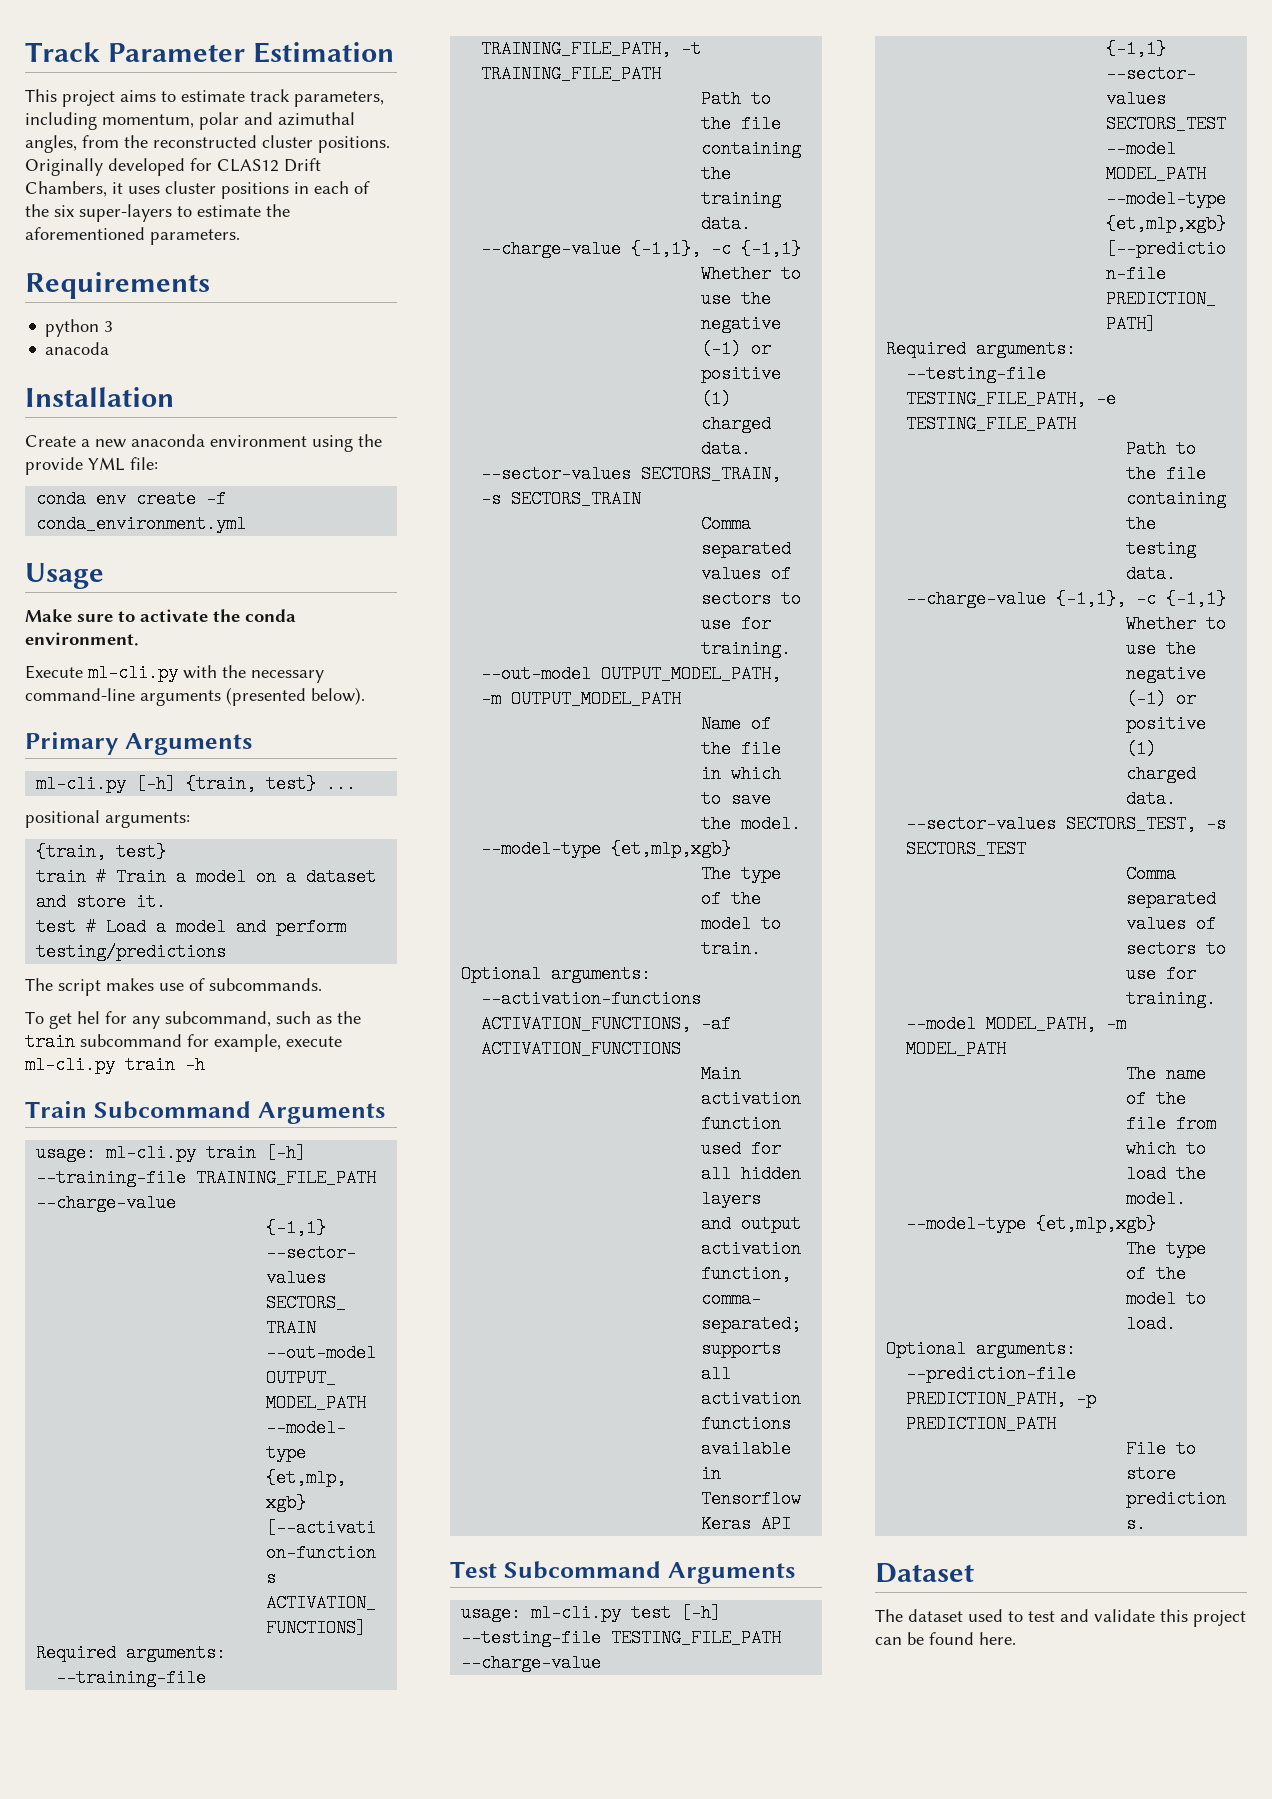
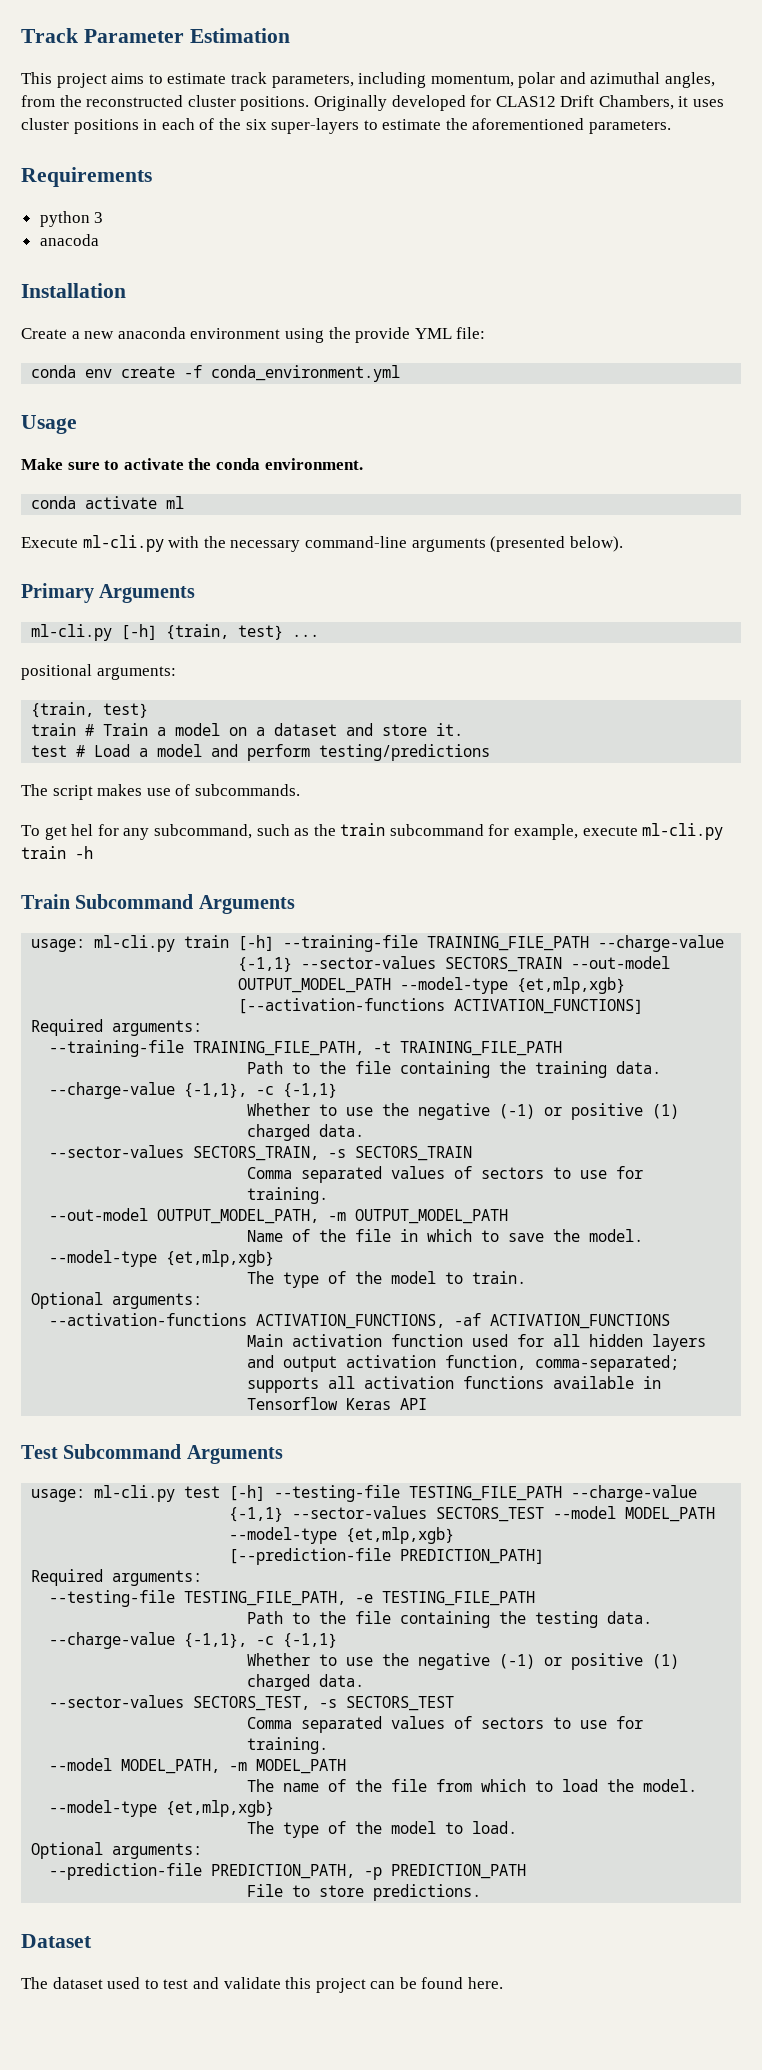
(139, 639) none -> [31,496,185,509] // conda activate ml

